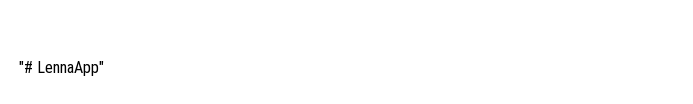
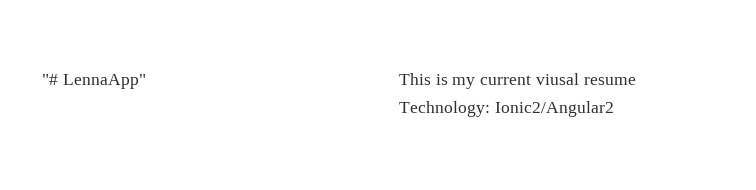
(105, 68) none -> [399,73,636,89] [399,101,614,117] // This is my current viusal resume // Technology: Ionic2/Angular2

